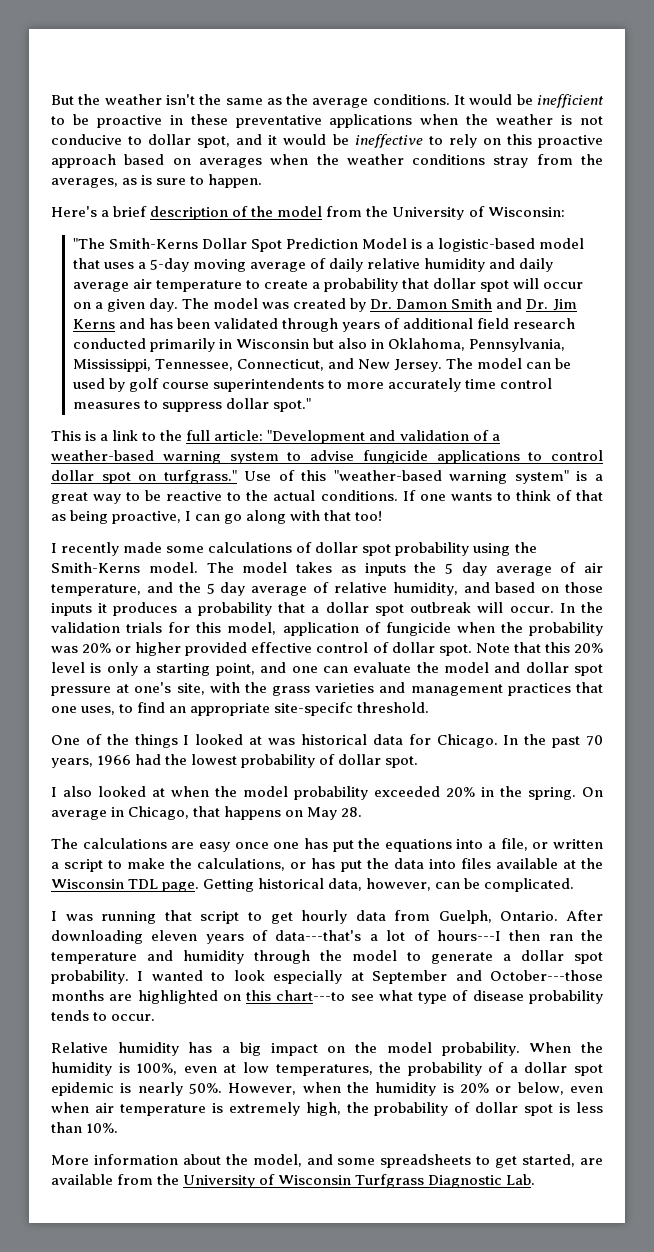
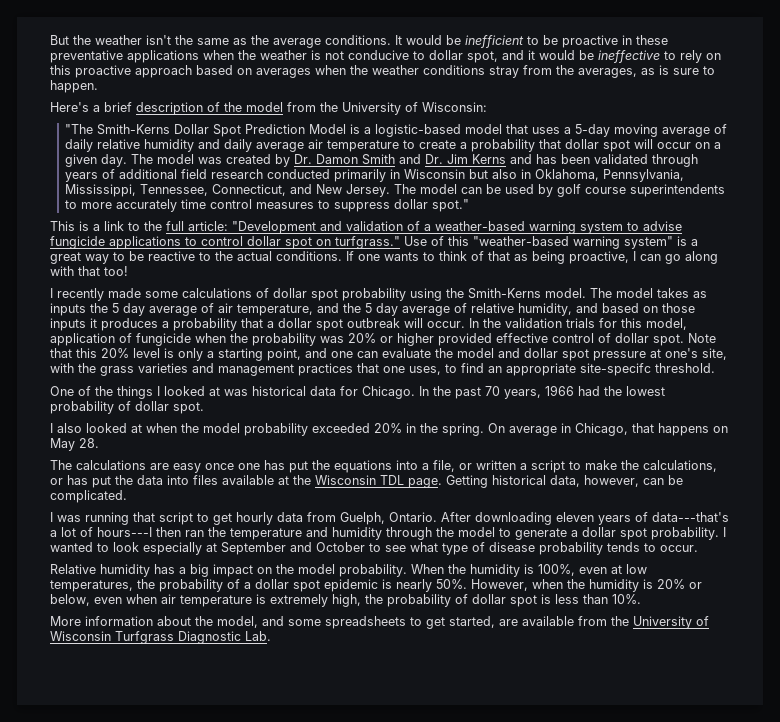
[490,970,603,981] [51,990,346,1004] October---those months are highlighted on this chart---to -> [316,542,381,552] October to

